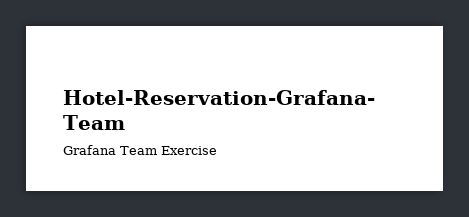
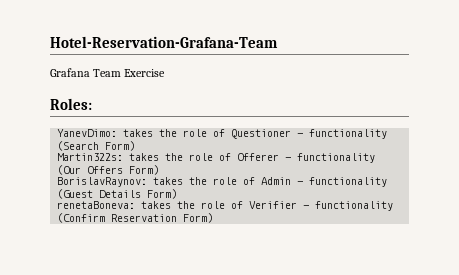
(217, 150) none -> [50,98,92,110] [57,129,388,139] [57,141,136,151] [57,153,376,163] [57,165,160,175] [57,177,388,187] [57,189,178,199] [57,201,394,211] [57,213,214,223] // Roles: // YanevDimo: takes the role of Questioner - functionality (Search Form) // Martin322s: takes the role of Offerer - functionality (Our Offers Form) // BorislavRaynov: takes the role of Admin - functionality (Guest Details Form) // renetaBoneva: takes the role of Verifier - functionality (Confirm Reservation Form)

